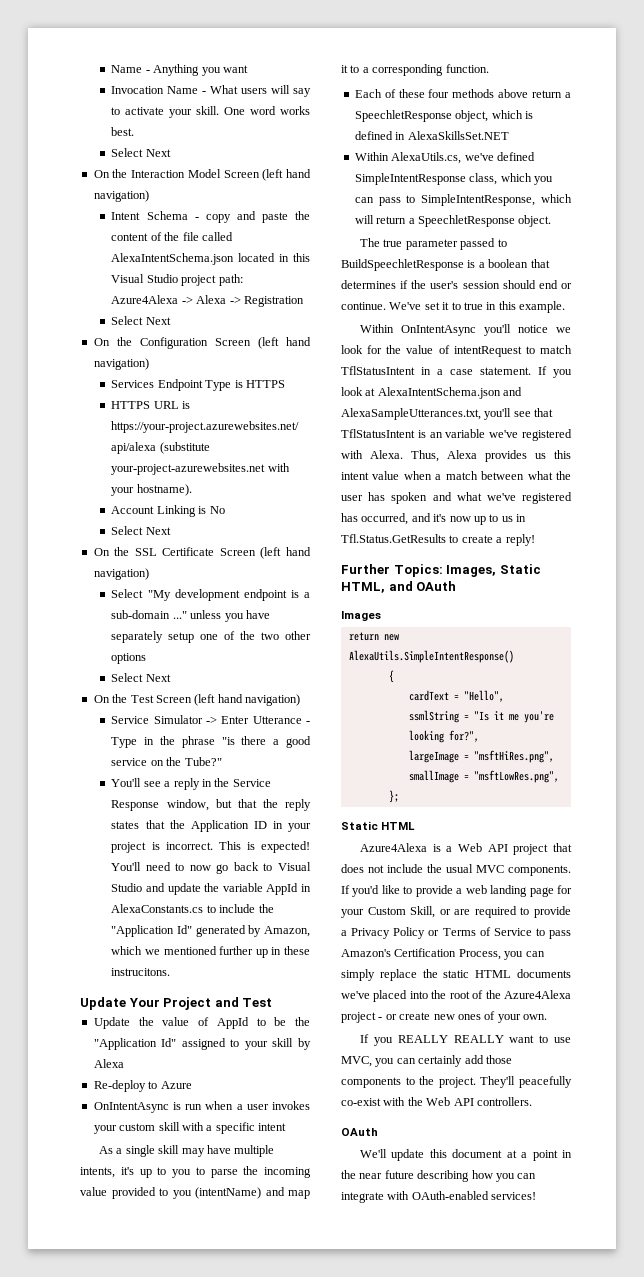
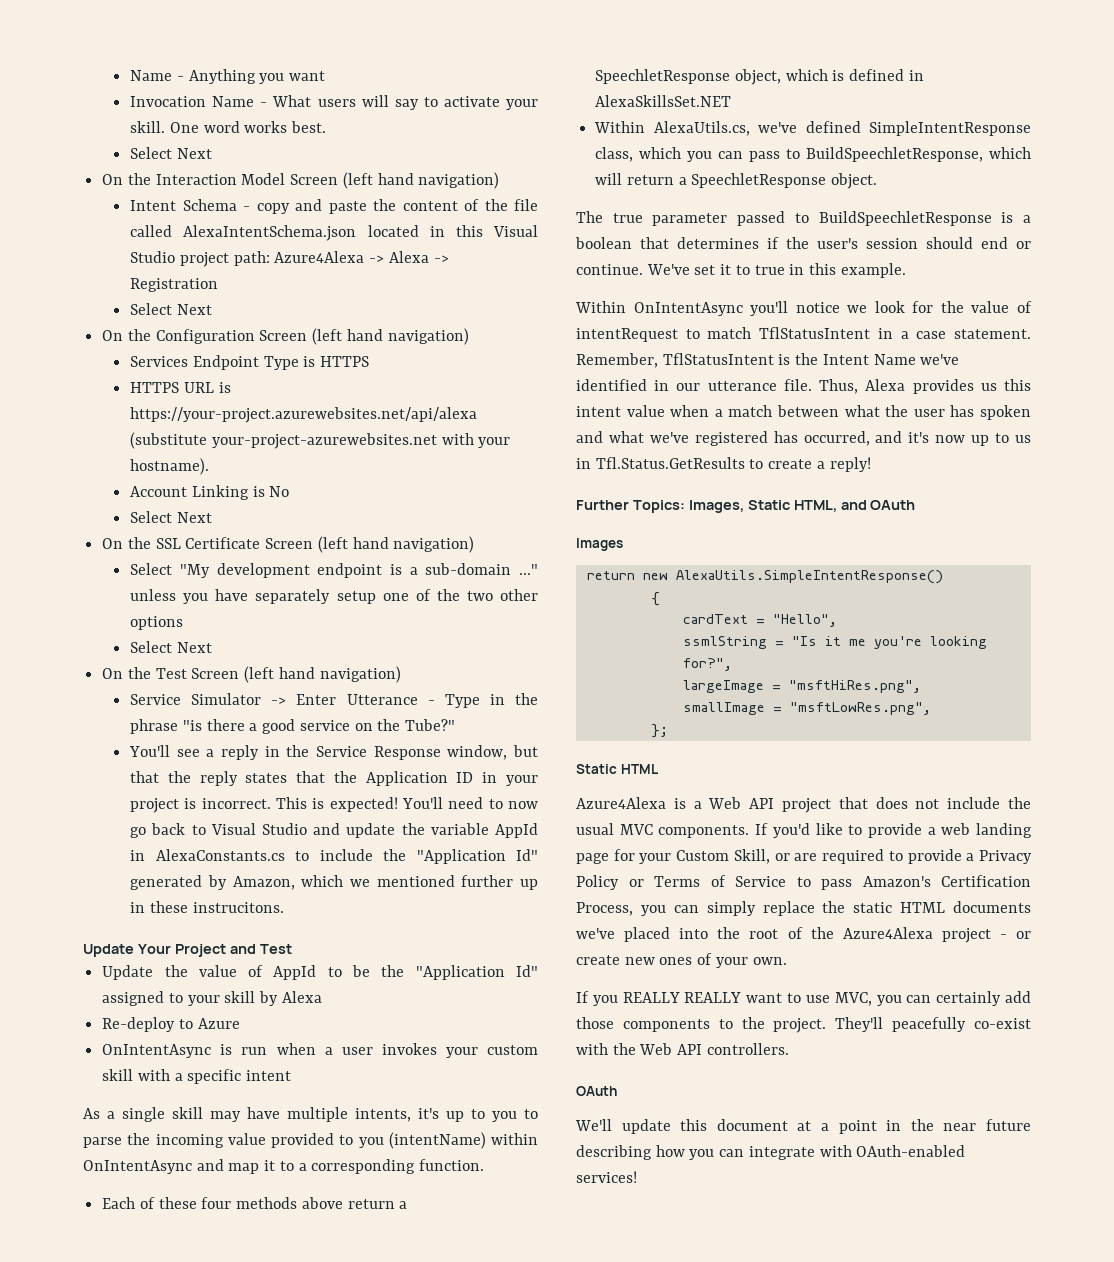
(261, 1193) none -> [491,1133,538,1145] [83,1160,192,1174] within OnIntentAsync
[421,194,536,206] SimpleIntentResponse, -> [806,147,984,162] BuildSpeechletResponse,
[538,366,572,378] [341,387,523,399] [341,408,554,420] [341,429,572,441] [341,450,403,459] If you look at AlexaIntentSchema.json and AlexaSampleUtterances.txt, you'll see that TflStatusIntent is an variable we've registered with Alexa. -> [576,353,960,368] [576,379,812,391] Remember, TflStatusIntent is the Intent Name we've identified in our utterance file.

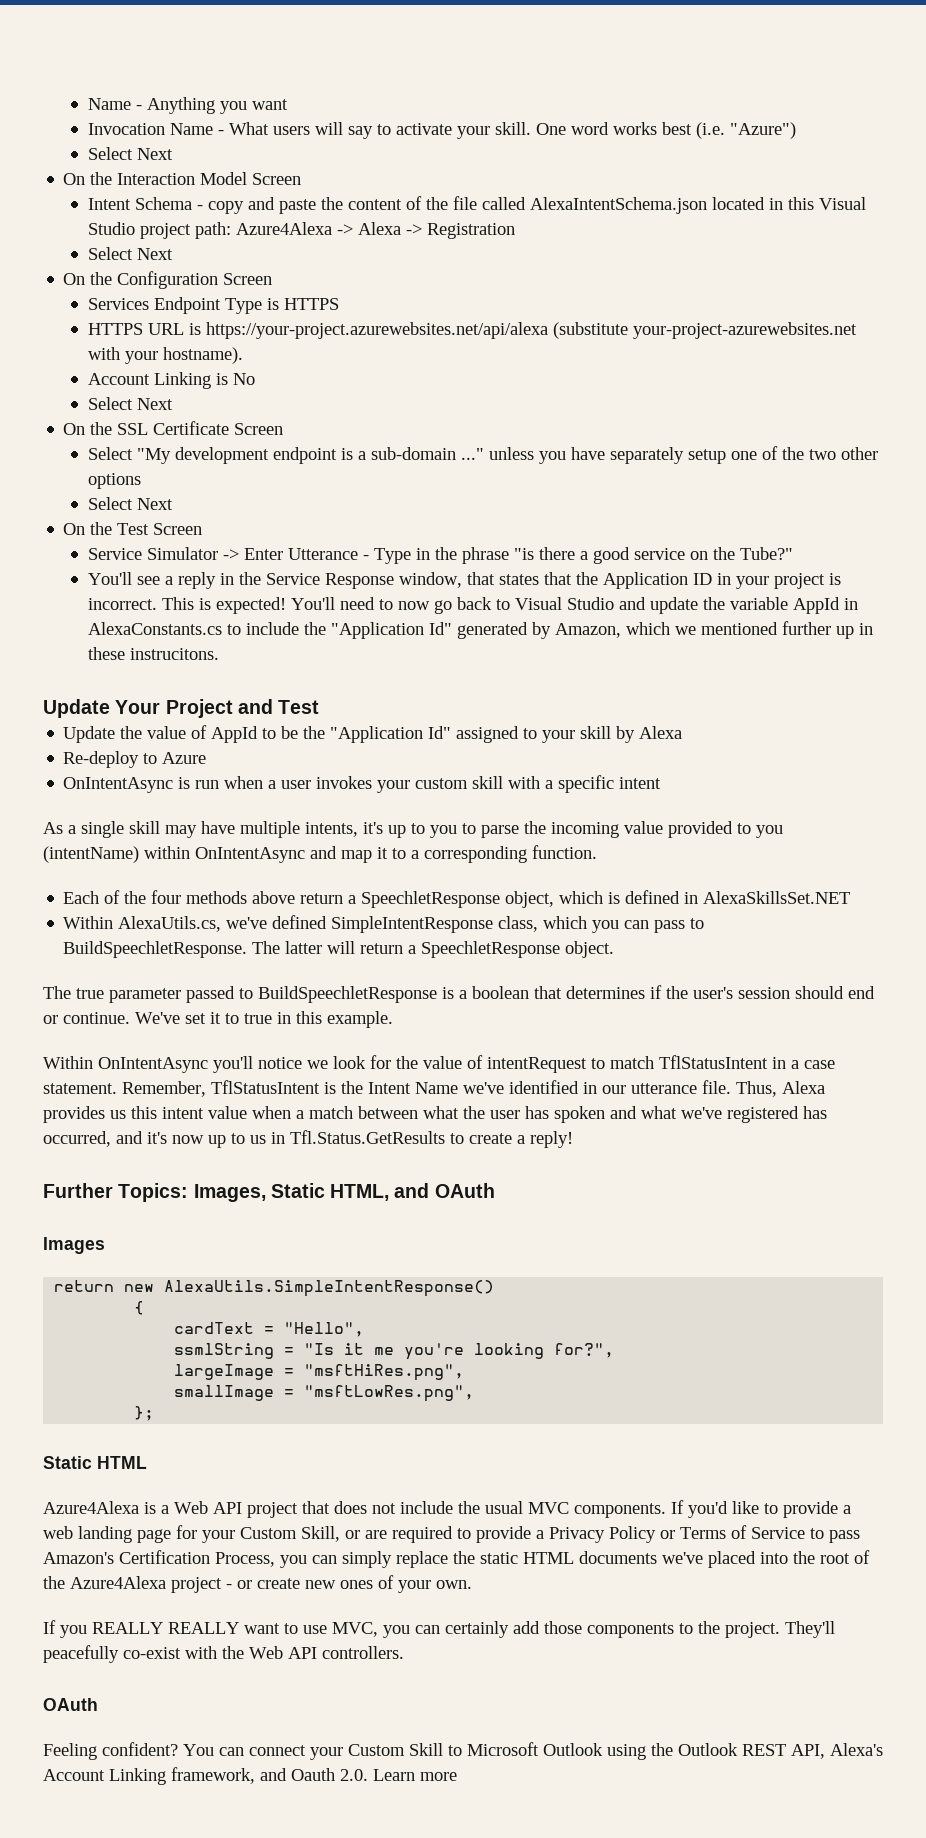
[291,121,327,133] best. -> [662,122,797,139] best (i.e. "Azure")
[342,172,500,189] (left hand navigation) -> (302, 179) none
[312,328,469,345] (left hand navigation) -> (273, 279) none
[317,536,475,553] (left hand navigation) -> (284, 429) none
[244,666,401,683] (left hand navigation) -> (203, 529) none
[513,745,538,757] [130,771,238,786] but that the reply -> [467,572,496,585] that
[158,1197,197,1209] these -> [124,891,147,904] the
[806,147,1031,162] BuildSpeechletResponse, which -> [63,941,323,958] BuildSpeechletResponse. The latter
[575,1119,1031,1134] [576,1145,966,1160] [576,1171,637,1183] We'll update this document at a point in the near future describing how you can integrate with OAuth-enabled services! -> [43,1742,883,1760] [43,1767,457,1785] Feeling confident? You can connect your Custom Skill to Microsoft Outlook using the Outlook REST API, Alexa's Account Linking framework, and Oauth 2.0. Learn more

